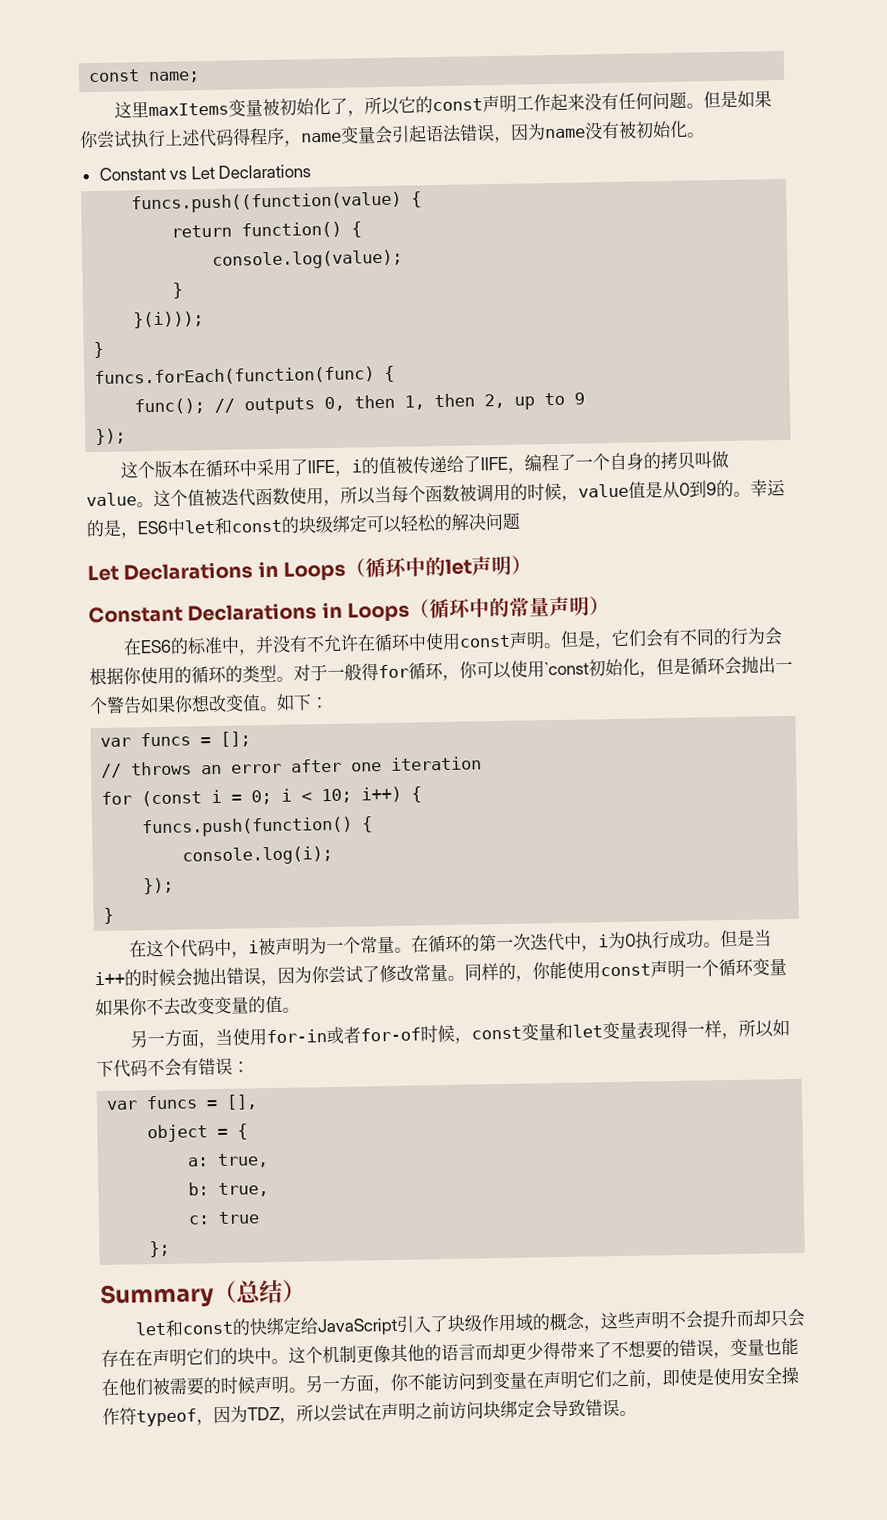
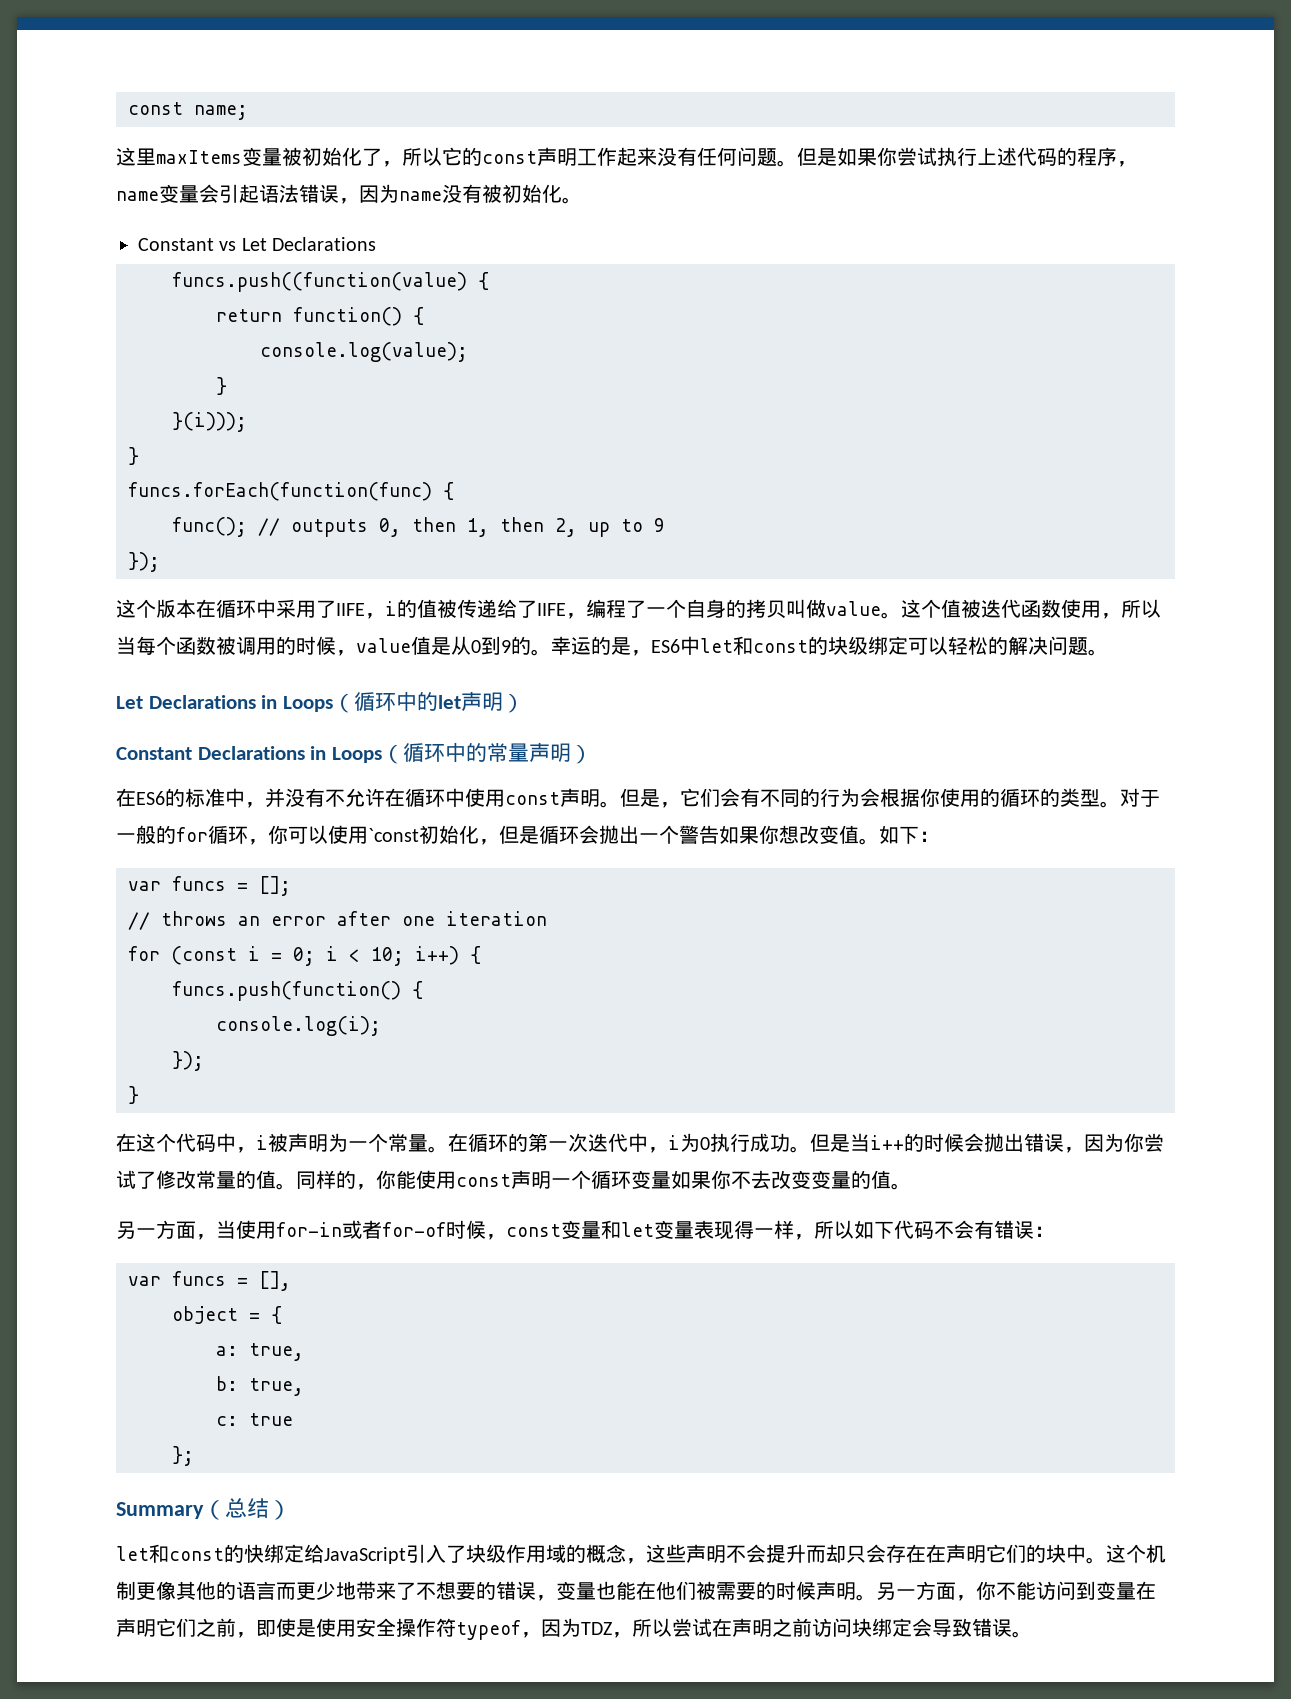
[232,128,251,146] 得 -> [1057,147,1077,166] 的
(520, 521) none -> [1088,649,1108,656] 。
[361,663,379,681] 得 -> [156,825,176,844] 的
(448, 972) none -> [236,1170,276,1189] 的值
[492,1342,561,1361] 却更少得 -> [296,1581,356,1600] 更少地

